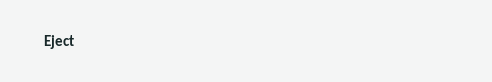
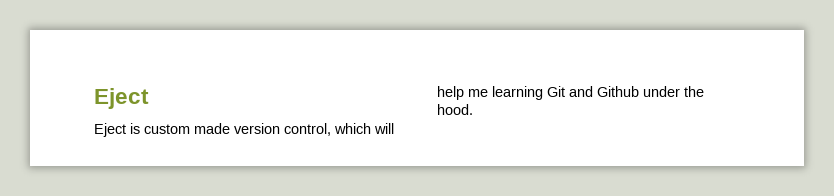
[44,35,74,49] Eject -> [94,88,149,109] [94,123,394,137] [437,86,704,100] [437,104,473,115] Eject // Eject is custom made version control, which will help me learning Git and Github under the hood.

